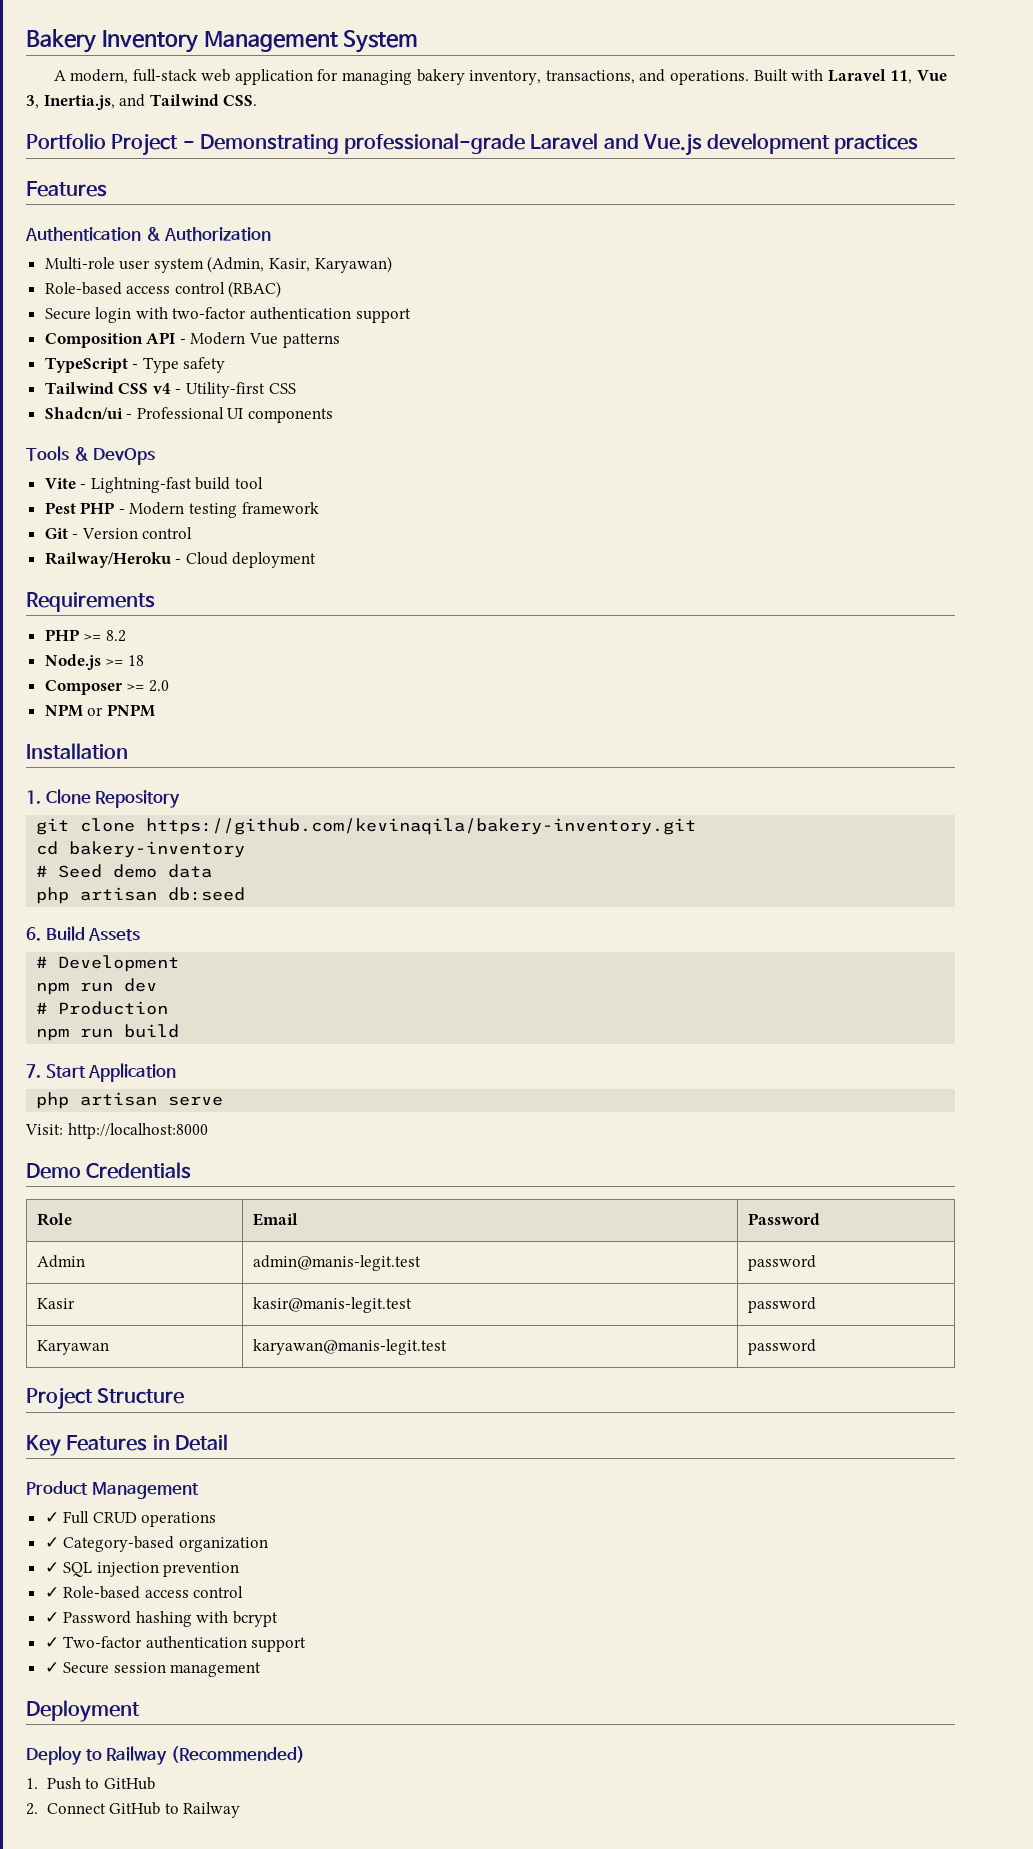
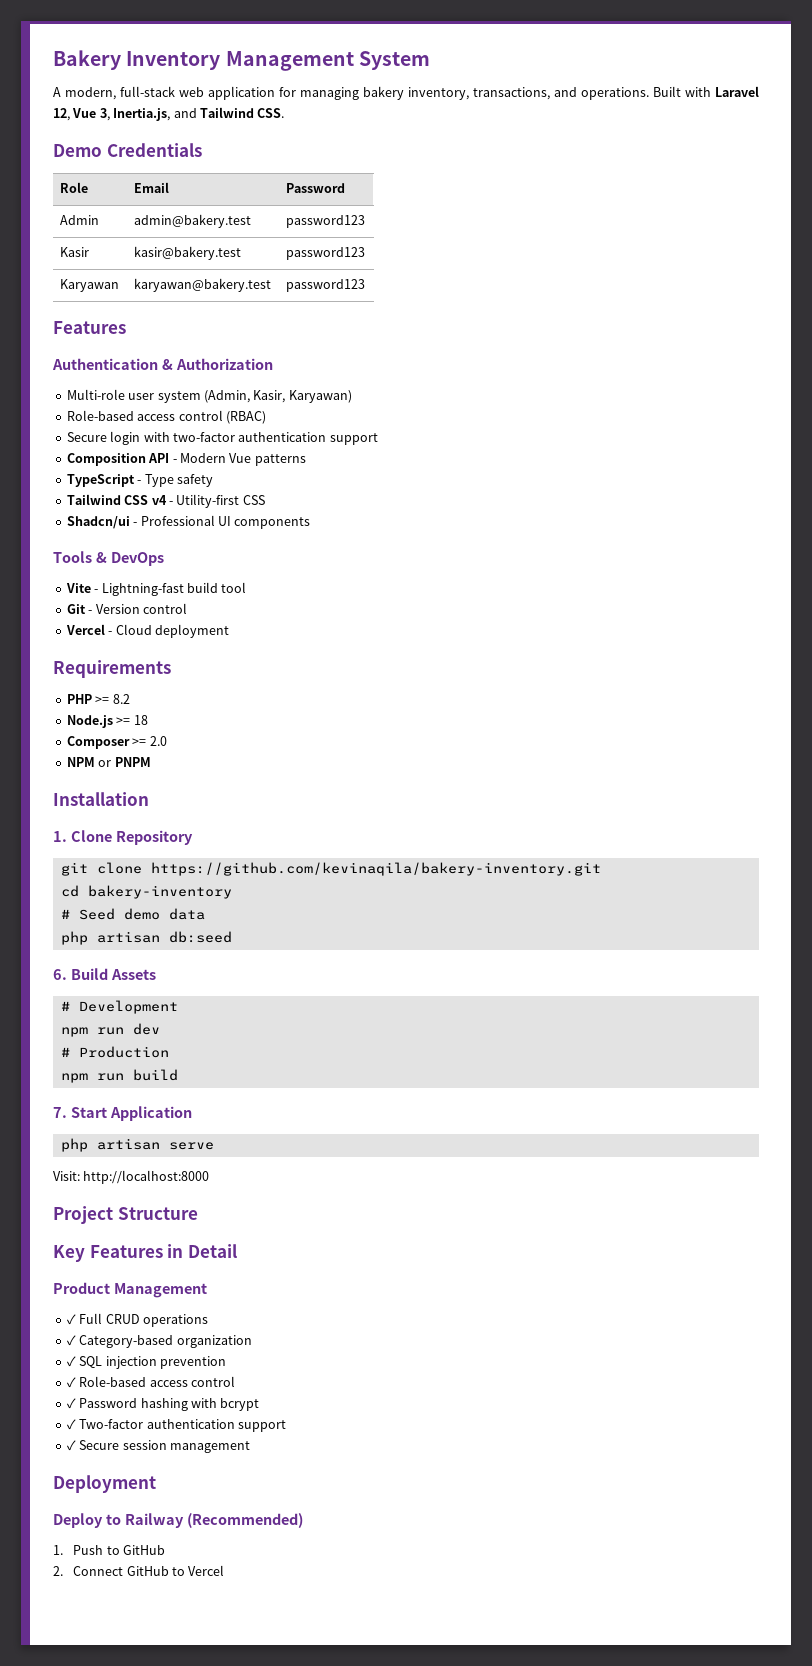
[890,70,913,84] 11, -> [53,108,70,121] 12,
[26,133,919,156] Portfolio Project - Demonstrating professional-grade Laravel and Vue.js development practices -> [53,143,202,157] [60,182,89,193] [134,182,170,193] [286,183,346,193] [60,215,100,225] [134,214,252,228] [286,215,366,228] [60,247,90,257] [134,246,242,260] [286,247,366,260] [60,279,120,292] [134,278,272,292] [286,279,366,292] Demo Credentials // Role | Email | Password // Admin | admin@bakery.test | password123 // Kasir | kasir@bakery.test | password123 // Karyawan | karyawan@bakery.test | password123
[44,502,319,518] // Pest PHP - Modern testing framework -> (247, 587) none
[44,552,171,568] Railway/Heroku -> [65,624,105,635] Vercel
[26,1162,192,1179] [36,1213,72,1226] [252,1213,298,1226] [747,1213,820,1225] [36,1255,85,1268] [252,1255,421,1271] [747,1255,816,1271] [36,1298,75,1309] [252,1297,412,1313] [747,1297,816,1313] [36,1340,109,1355] [252,1339,447,1355] [747,1339,816,1355] // Demo Credentials // Role | Email | Password // Admin | admin@manis-legit.test | password // Kasir | kasir@manis-legit.test | password // Karyawan | karyawan@manis-legit.test | password -> (210, 1177) none
[183,1802,241,1818] Railway -> [188,1565,225,1576] Vercel

